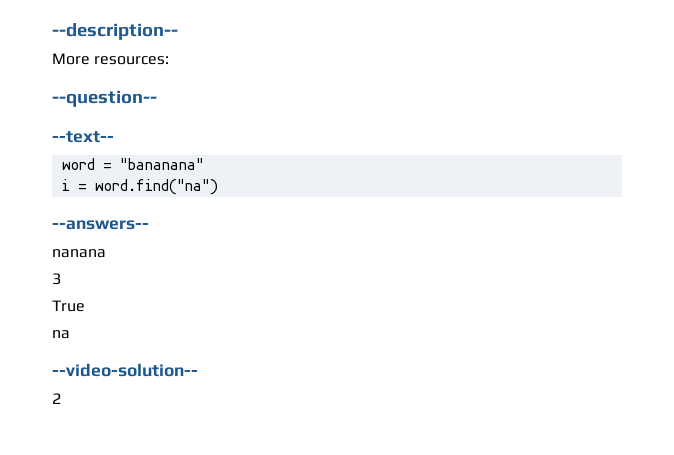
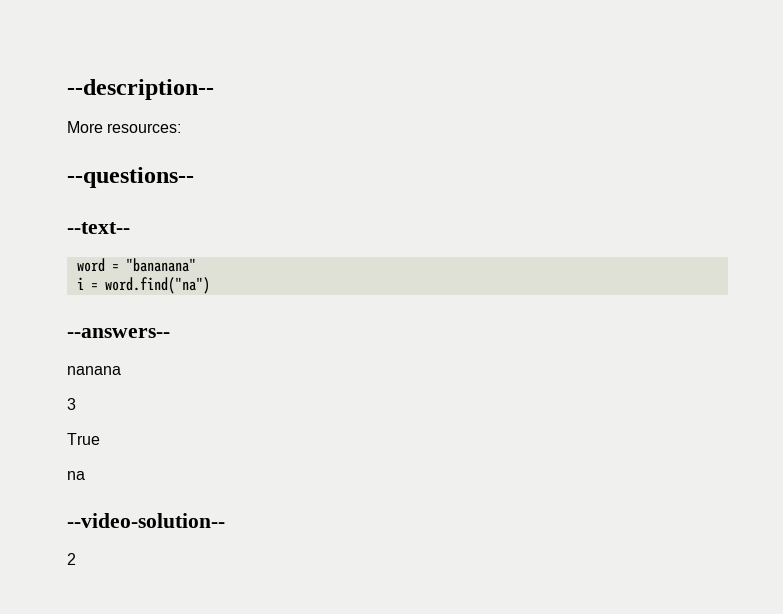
[52,90,157,107] --question-- -> [67,167,194,188] --questions--

